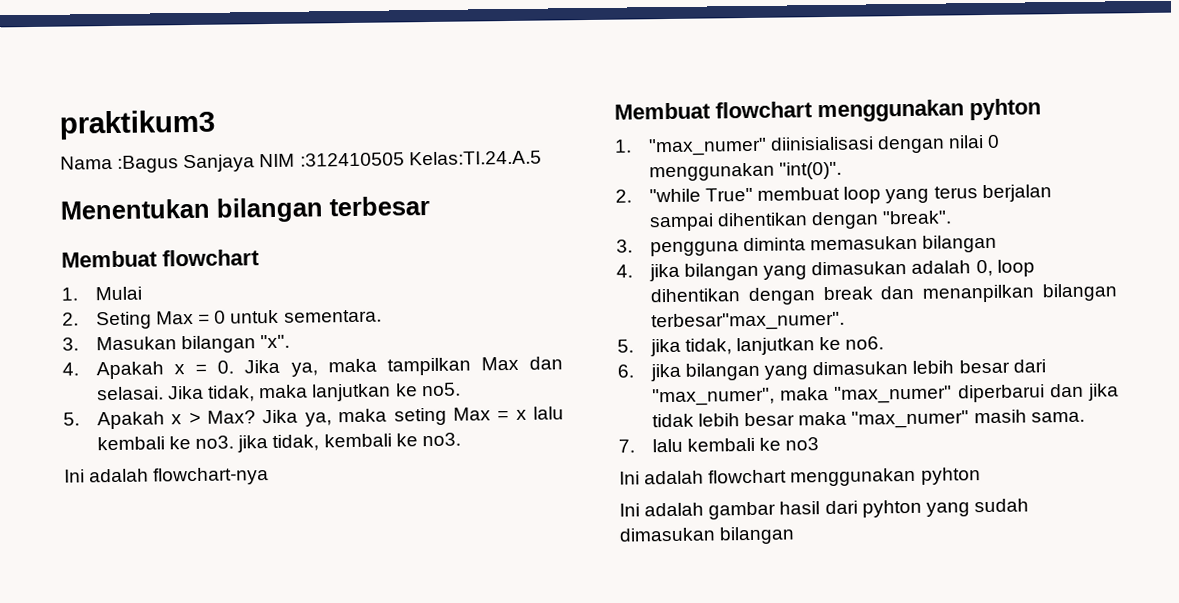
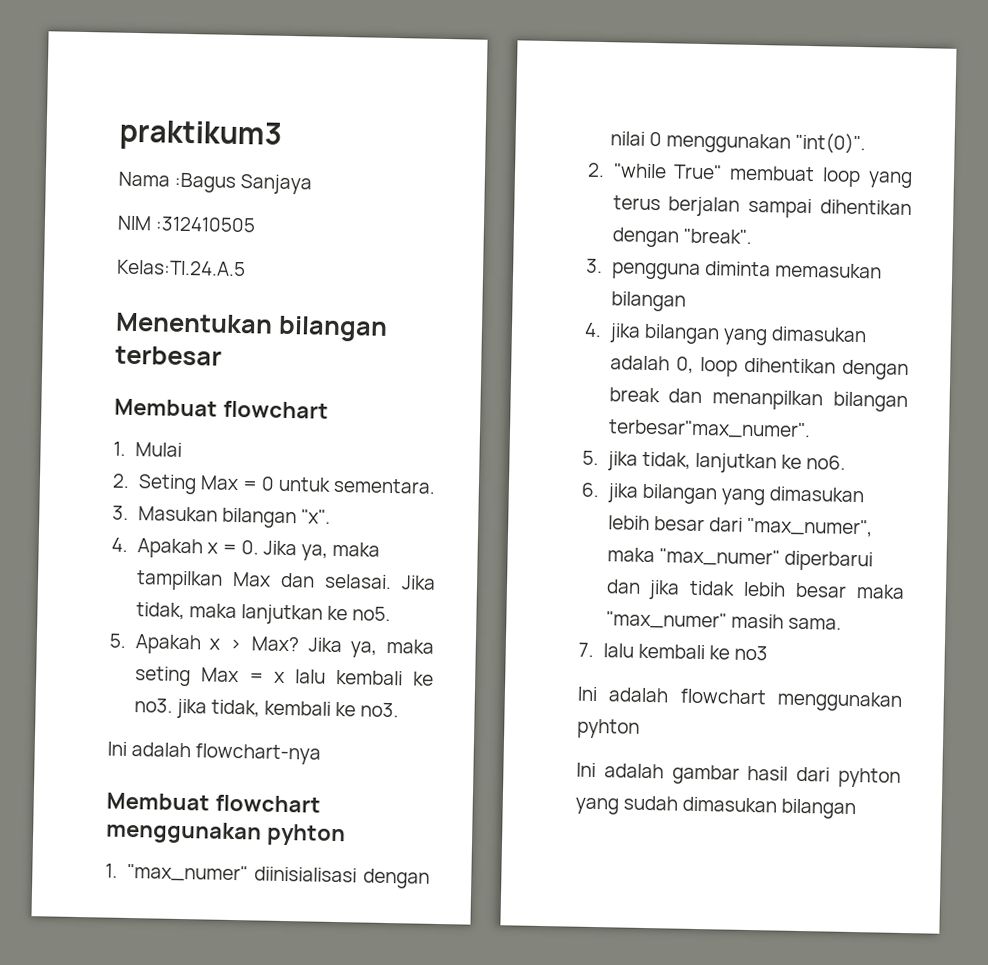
(256, 163) none -> (313, 184) //
(405, 159) none -> (257, 224) //

